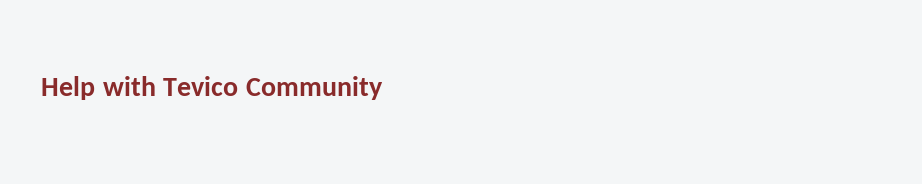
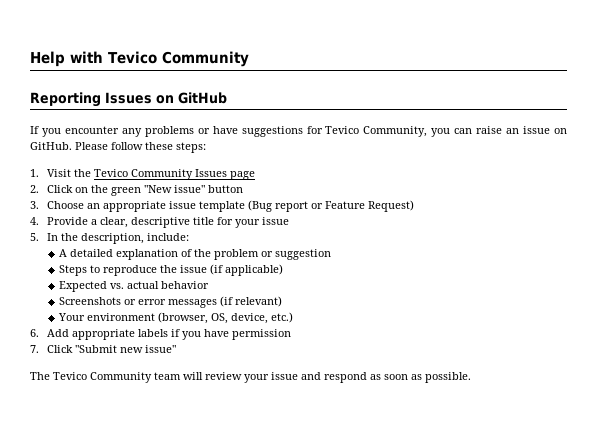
(383, 88) none -> [30,92,227,107] [30,126,567,137] [30,142,206,153] [30,169,256,180] [30,185,244,196] [30,200,415,212] [30,217,290,228] [30,233,190,244] [59,249,332,260] [59,264,284,276] [59,281,210,292] [59,296,283,308] [58,312,294,324] [30,329,292,340] [30,345,177,353] [30,372,471,383] // Reporting Issues on GitHub // If you encounter any problems or have suggestions for Tevico Community, you can raise an issue on GitHub. Please follow these steps: // 1. Visit the Tevico Community Issues page // 2. Click on the green "New issue" button // 3. Choose an appropriate issue template (Bug report or Feature Request) // 4. Provide a clear, descriptive title for your issue // 5. In the description, include: // A detailed explanation of the problem or suggestion // Steps to reproduce the issue (if applicable) // Expected vs. actual behavior // Screenshots or error messages (if relevant) // Your environment (browser, OS, device, etc.) // 6. Add appropriate labels if you have permission // 7. Click "Submit new issue" // The Tevico Community team will review your issue and respond as soon as possible.

